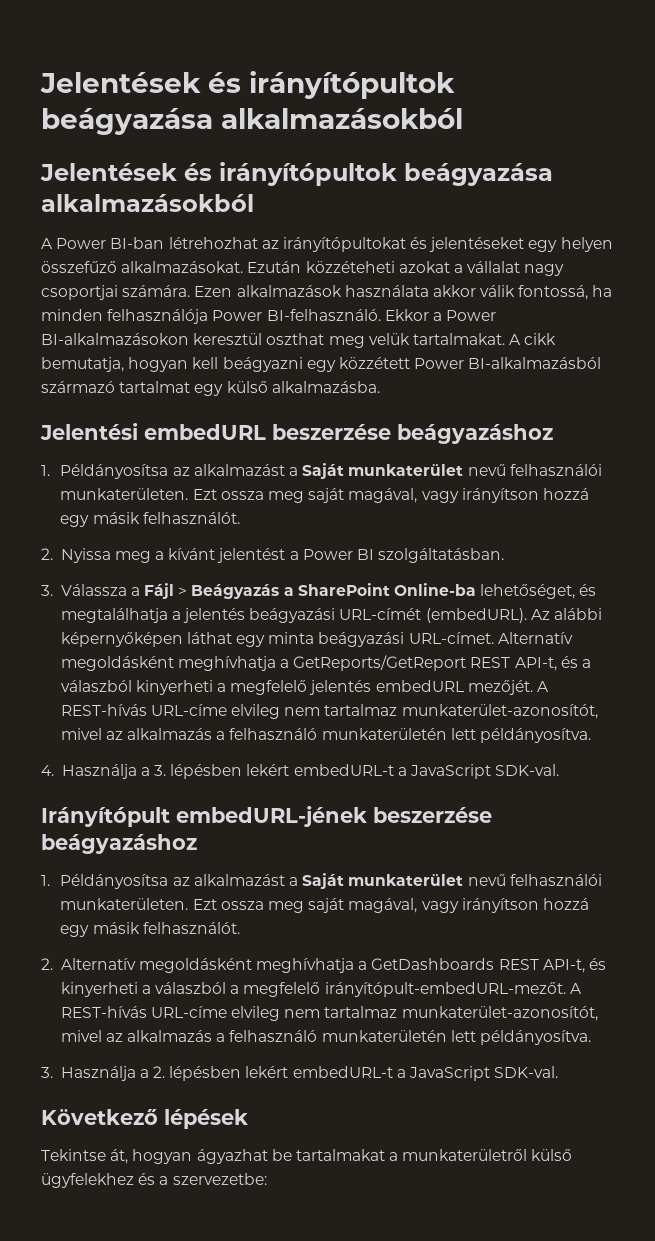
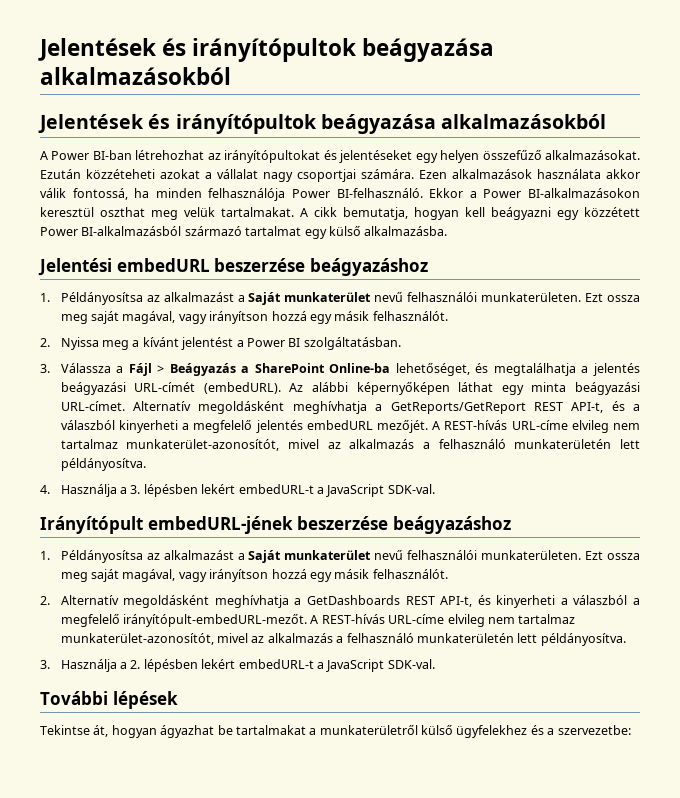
[41,1109,158,1125] Következő -> [40,691,108,705] További

